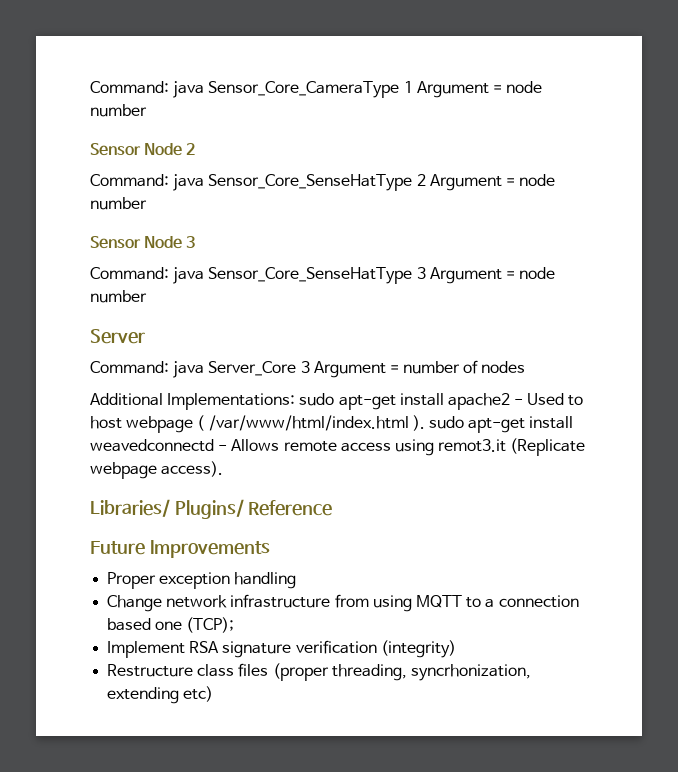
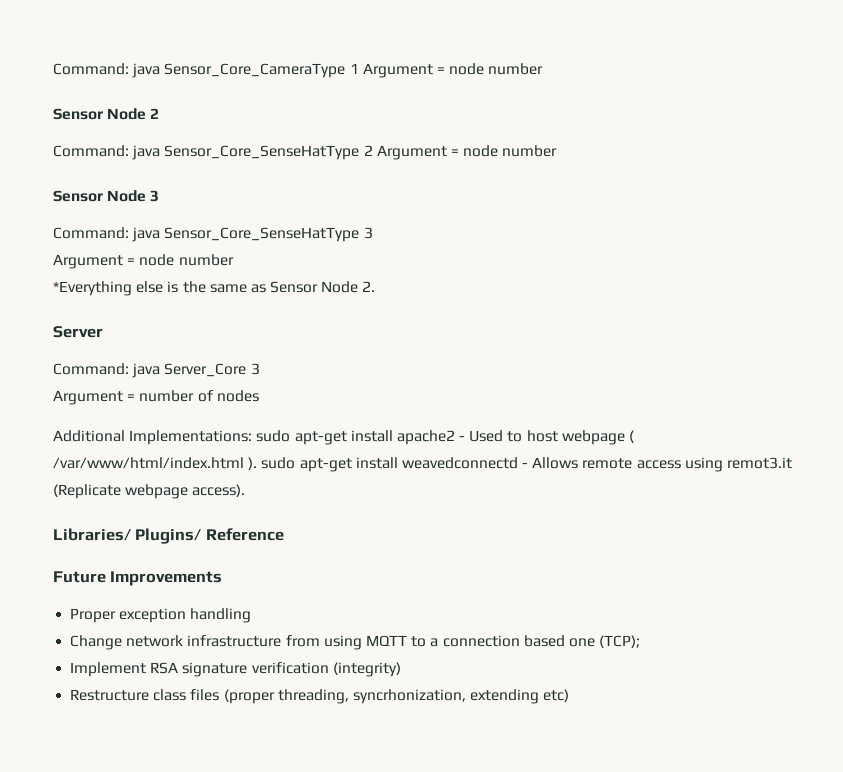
[429,267,556,284] [90,290,147,303] Argument = node number -> [53,254,234,269] [53,281,376,296] // Argument = node number // *Everything else is the same as Sensor Node 2.
(310, 367) none -> (260, 369) //

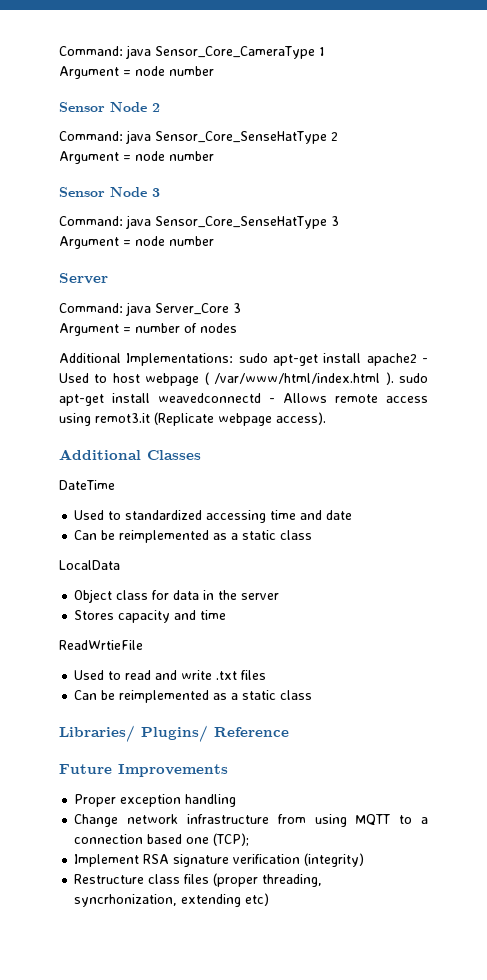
(359, 68) none -> (324, 51) //
(373, 150) none -> (338, 136) //
[53,281,376,296] // *Everything else is the same as Sensor Node 2. -> (214, 241) none
(246, 490) none -> [59,449,201,460] [59,480,115,490] [74,510,353,523] [74,530,313,543] [59,560,120,570] [74,589,280,603] [74,610,227,623] [59,640,143,650] [74,670,267,680] [74,690,313,703] // Additional Classes // DateTime // Used to standardized accessing time and date // Can be reimplemented as a static class // LocalData // Object class for data in the server // Stores capacity and time // ReadWrtieFile // Used to read and write .txt files // Can be reimplemented as a static class

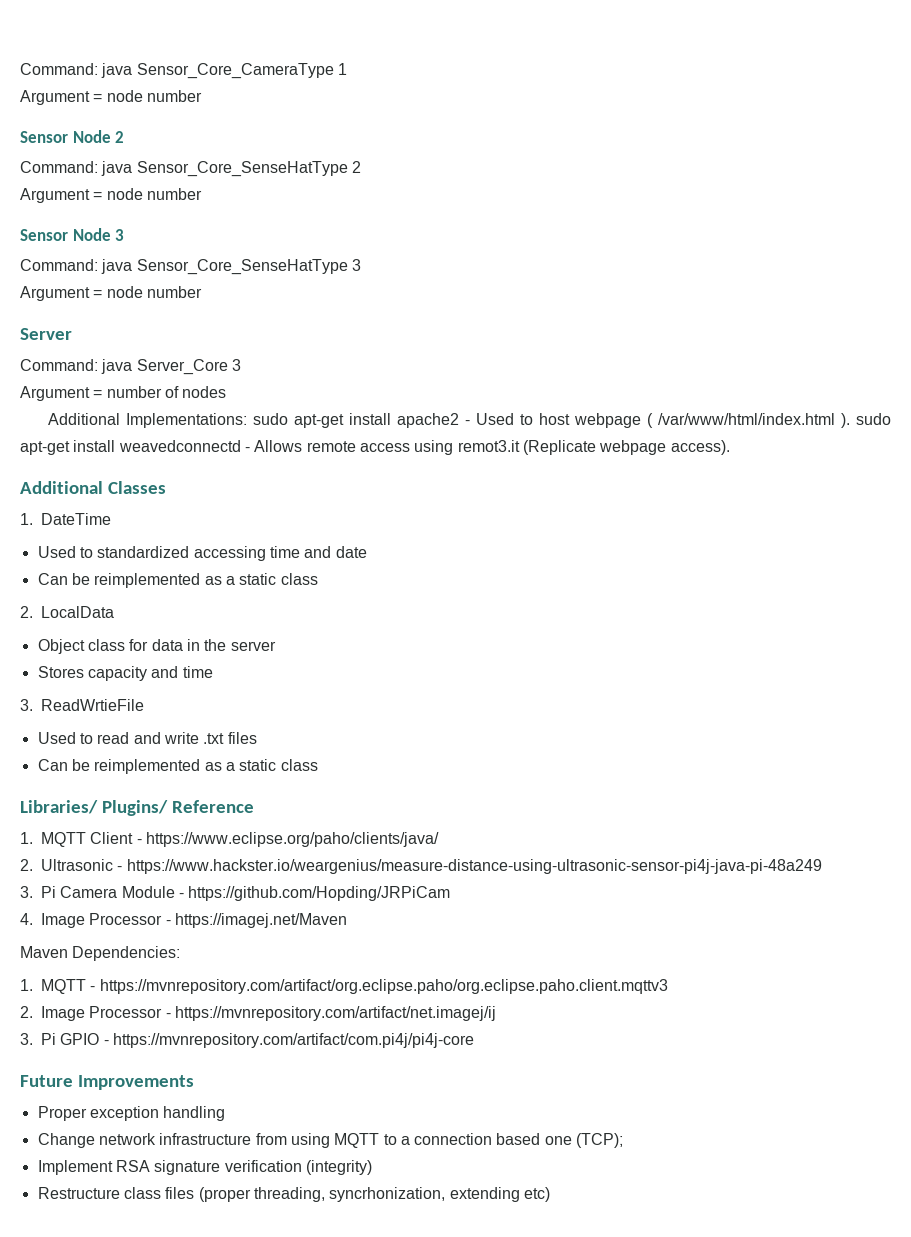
(201, 455) none -> [20,513,33,525] 1.
(313, 535) none -> [20,606,33,618] 2.
(227, 615) none -> [20,699,33,711] 3.
(289, 732) none -> [20,832,440,847] [20,859,822,874] [20,886,451,901] [20,913,348,928] [20,946,181,961] [20,979,668,994] [20,1006,497,1021] [20,1033,475,1048] // 1. MQTT Client - https://www.eclipse.org/paho/clients/java/ // 2. Ultrasonic - https://www.hackster.io/weargenius/measure-distance-using-ultrasonic-sensor-pi4j-java-pi-48a249 // 3. Pi Camera Module - https://github.com/Hopding/JRPiCam // 4. Image Processor - https://imagej.net/Maven // Maven Dependencies: // 1. MQTT - https://mvnrepository.com/artifact/org.eclipse.paho/org.eclipse.paho.client.mqttv3 // 2. Image Processor - https://mvnrepository.com/artifact/net.imagej/ij // 3. Pi GPIO - https://mvnrepository.com/artifact/com.pi4j/pi4j-core

